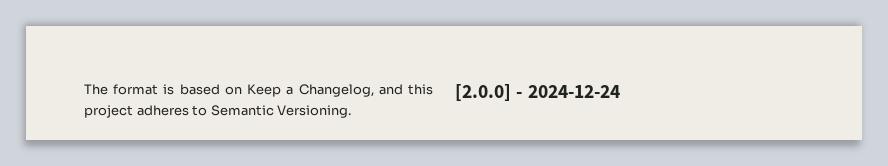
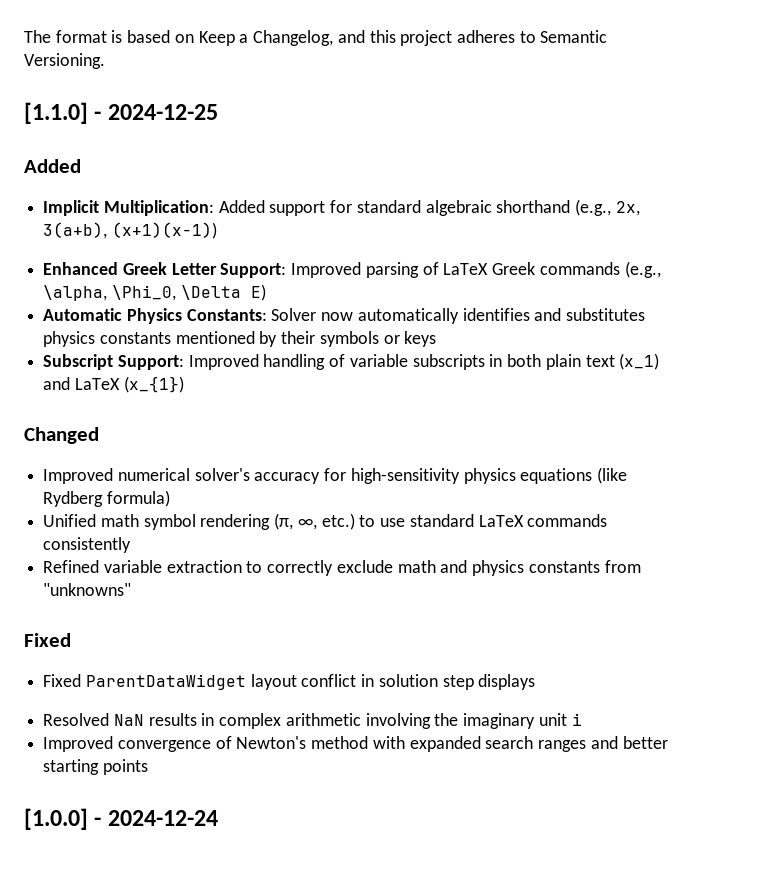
[455,84,511,101] [2.0.0] -> [24,102,218,124] [24,159,81,173] [43,199,640,216] [43,222,217,239] [43,261,661,278] [43,284,266,301] [43,308,646,324] [43,331,437,347] [43,353,660,370] [43,376,184,393] [24,427,99,444] [43,467,628,484] [43,490,170,507] [43,513,608,530] [43,537,132,553] [43,560,641,576] [43,583,132,596] [24,633,71,647] [43,674,536,690] [43,713,582,729] [43,736,668,752] [43,759,148,775] [24,808,88,830] [1.1.0] - 2024-12-25 // Added // Implicit Multiplication: Added support for standard algebraic shorthand (e.g., 2x, 3(a+b), (x+1)(x-1)) // Enhanced Greek Letter Support: Improved parsing of LaTeX Greek commands (e.g., \alpha, \Phi_0, \Delta E) // Automatic Physics Constants: Solver now automatically identifies and substitutes physics constants mentioned by their symbols or keys // Subscript Support: Improved handling of variable subscripts in both plain text (x_1) and LaTeX (x_{1}) // Changed // Improved numerical solver's accuracy for high-sensitivity physics equations (like Rydberg formula) // Unified math symbol rendering (π, ∞, etc.) to use standard LaTeX commands consistently // Refined variable extraction to correctly exclude math and physics constants from "unknowns" // Fixed // Fixed ParentDataWidget layout conflict in solution step displays // Resolved NaN results in complex arithmetic involving the imaginary unit i // Improved convergence of Newton's method with expanded search ranges and better starting points // [1.0.0]

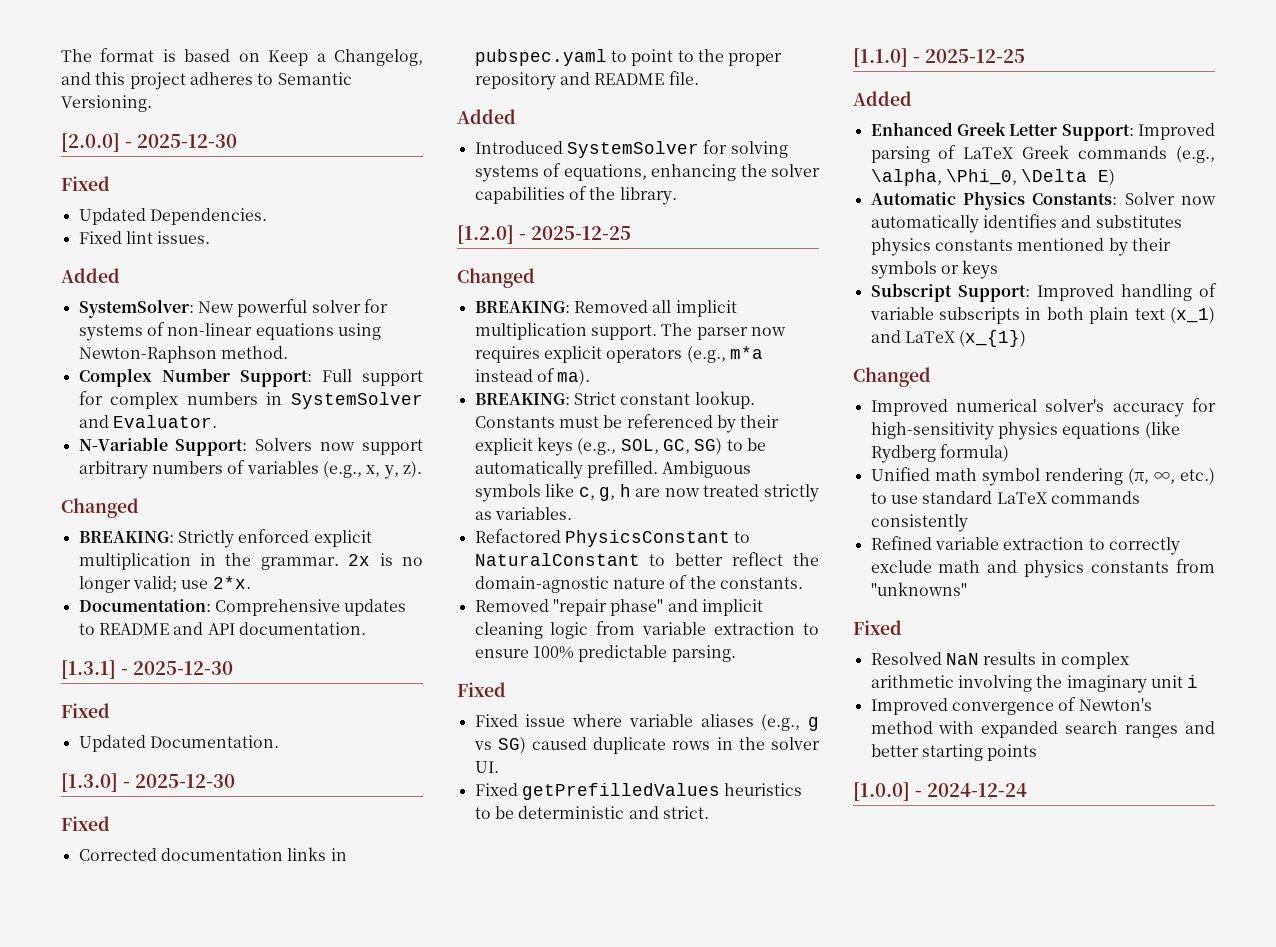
[24,102,218,124] [24,159,81,173] [43,199,640,216] [43,222,217,239] [1.1.0] - 2024-12-25 // Added // Implicit Multiplication: Added support for standard algebraic shorthand (e.g., 2x, 3(a+b), (x+1)(x-1)) -> [61,133,237,152] [61,176,110,191] [78,208,267,225] [78,231,211,244] [61,268,120,283] [78,299,388,318] [78,322,381,341] [78,346,288,363] [78,368,423,387] [78,391,423,409] [78,415,217,428] [78,437,423,456] [78,460,422,479] [61,498,139,518] [78,529,372,548] [78,553,423,570] [78,576,251,593] [78,599,407,616] [78,622,366,635] [61,660,233,679] [61,703,110,718] [78,735,279,752] [61,773,235,792] [61,816,110,831] [78,847,347,861] [474,49,783,66] [474,71,699,90] [457,109,516,124] [474,140,788,158] [474,163,820,182] [474,186,677,205] [457,225,631,244] [457,268,535,288] [474,300,737,317] [474,323,786,340] [474,346,763,363] [474,368,591,386] [474,391,755,409] [474,414,780,433] [474,437,766,456] [474,460,752,479] [474,483,819,502] [474,507,572,520] [474,529,751,547] [474,552,819,566] [474,575,803,593] [474,599,763,616] [474,621,819,639] [474,645,736,662] [457,682,506,697] [474,714,819,731] [473,737,820,754] [474,761,499,773] [474,783,803,800] [474,806,709,819] [853,48,1025,67] [853,91,912,106] [2.0.0] - 2025-12-30 // Fixed // Updated Dependencies. // Fixed lint issues. // Added // SystemSolver: New powerful solver for systems of non-linear equations using Newton-Raphson method. // Complex Number Support: Full support for complex numbers in SystemSolver and Evaluator. // N-Variable Support: Solvers now support arbitrary numbers of variables (e.g., x, y, z). // Changed // BREAKING: Strictly enforced explicit multiplication in the grammar. 2x is no longer valid; use 2*x. // Documentation: Comprehensive updates to README and API documentation. // [1.3.1] - 2025-12-30 // Fixed // Updated Documentation. // [1.3.0] - 2025-12-30 // Fixed // Corrected documentation links in pubspec.yaml to point to the proper repository and README file. // Added // Introduced SystemSolver for solving systems of equations, enhancing the solver capabilities of the library. // [1.2.0] - 2025-12-25 // Changed // BREAKING: Removed all implicit multiplication support. The parser now requires explicit operators (e.g., m*a instead of ma). // BREAKING: Strict constant lookup. Constants must be referenced by their explicit keys (e.g., SOL, GC, SG) to be automatically prefilled. Ambiguous symbols like c, g, h are now treated strictly as variables. // Refactored PhysicsConstant to NaturalConstant to better reflect the domain-agnostic nature of the constants. // Removed "repair phase" and implicit cleaning logic from variable extraction to ensure 100% predictable parsing. // Fixed // Fixed issue where variable aliases (e.g., g vs SG) caused duplicate rows in the solver UI. // Fixed getPrefilledValues heuristics to be deterministic and strict. // [1.1.0] - 2025-12-25 // Added
[43,674,536,690] // Fixed ParentDataWidget layout conflict in solution step displays -> (902, 627) none

